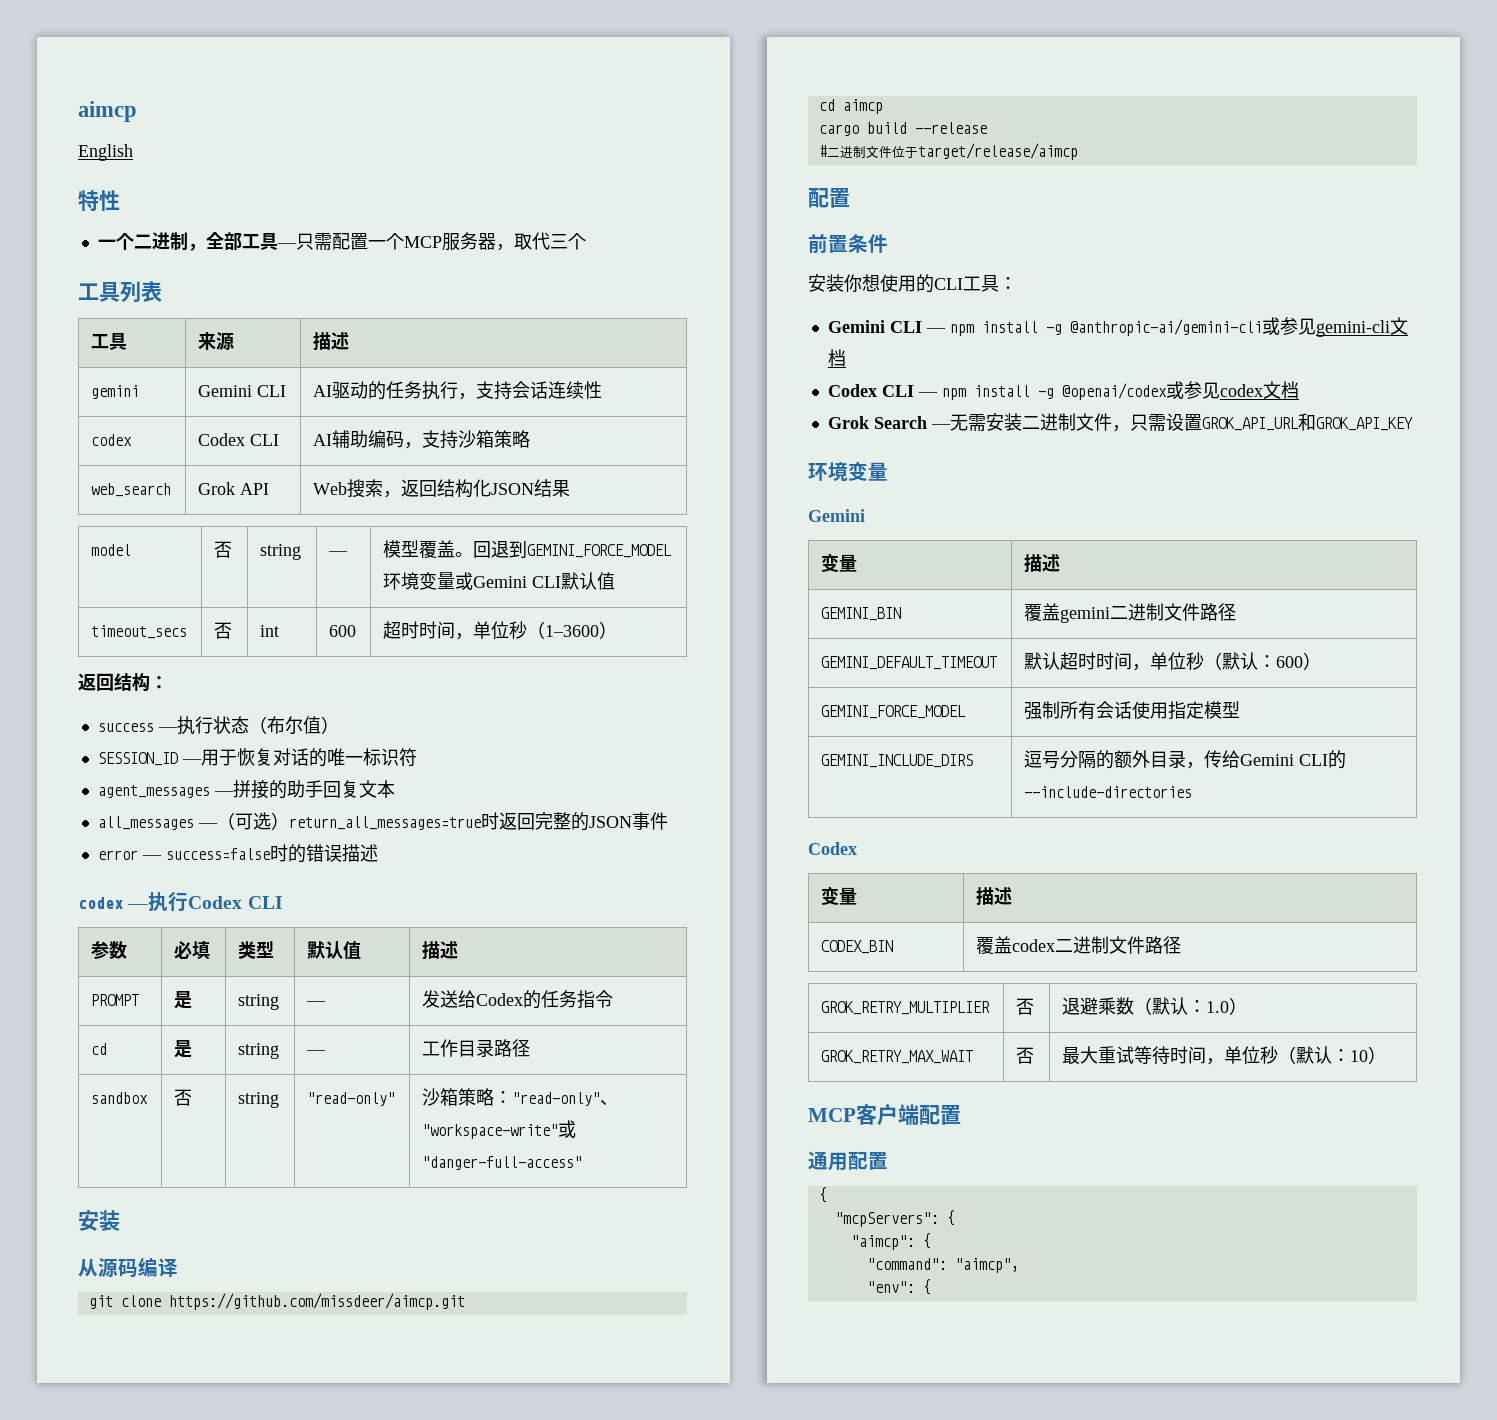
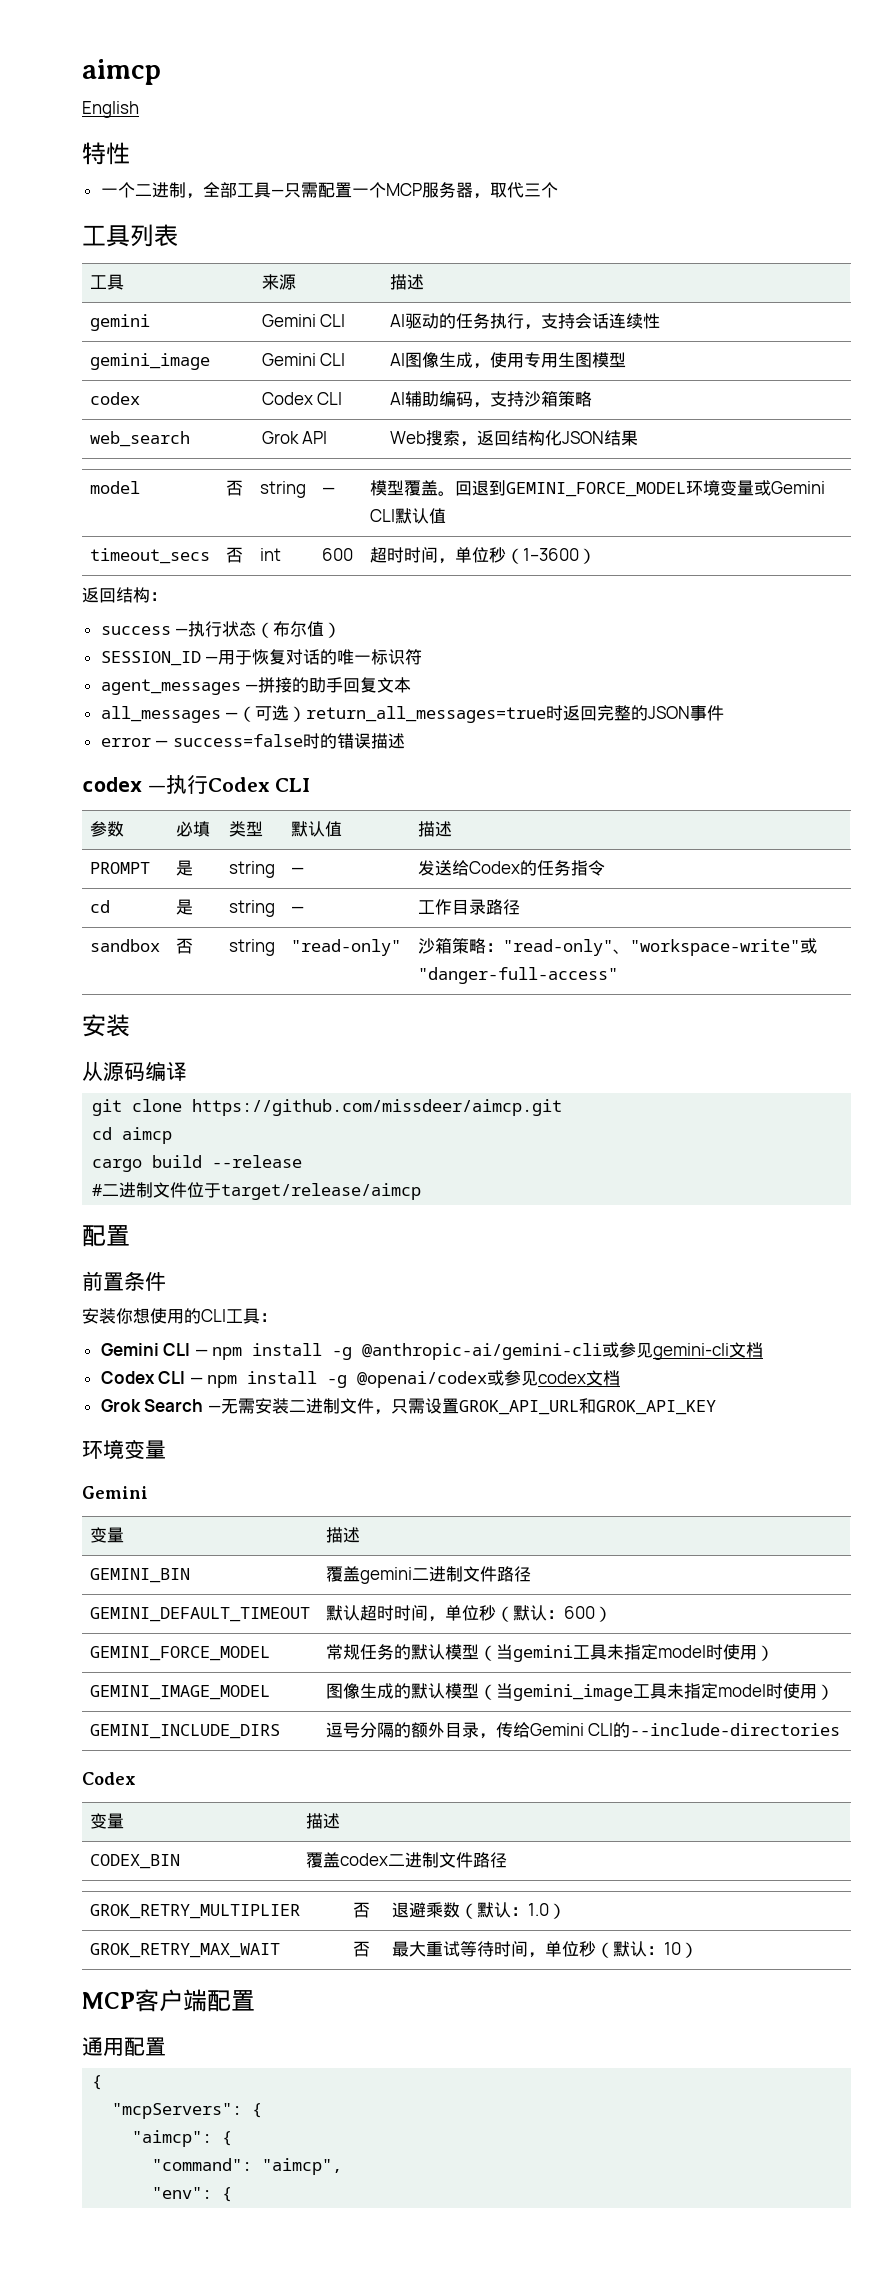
(603, 390) none -> [89,353,210,370] [261,353,346,366] [389,352,626,369] // gemini_image | Gemini CLI | AI图像生成，使用专用生图模型
[1024,701,1241,720] 强制所有会话使用指定模型 -> [325,1644,774,1662] [89,1685,270,1700] [325,1683,834,1701] 常规任务的默认模型（当gemini工具未指定model时使用） // GEMINI_IMAGE_MODEL | 图像生成的默认模型（当gemini_image工具未指定model时使用）

